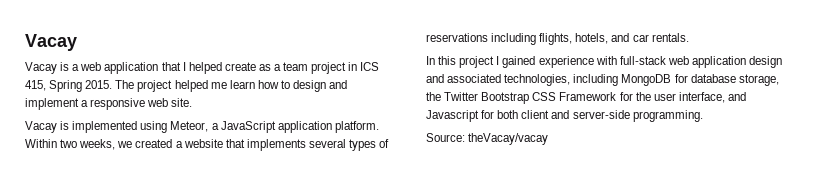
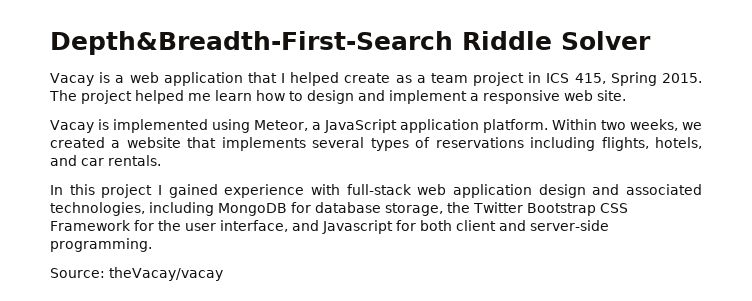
[25,34,77,51] Vacay -> [50,31,651,55] Depth&Breadth-First-Search Riddle Solver

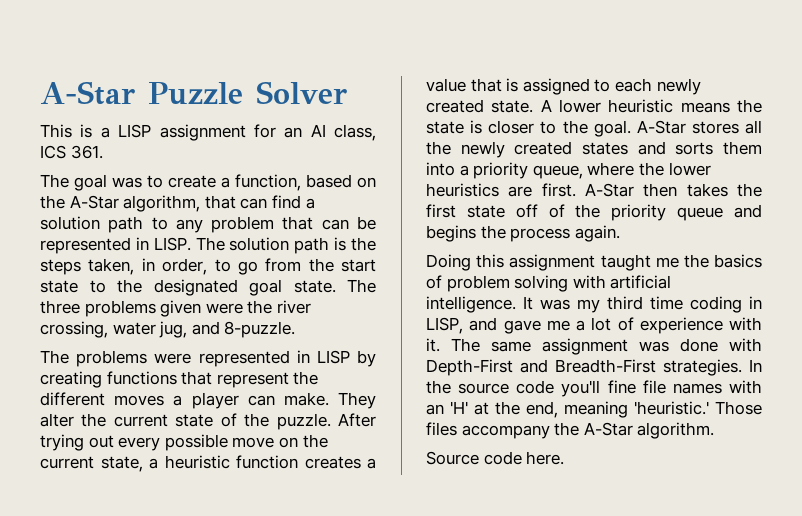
[50,31,552,55] Depth&Breadth-First-Search Riddle -> [40,81,243,105] A-Star Puzzle
[50,73,94,86] Vacay -> [40,124,72,138] This
[129,72,703,86] [49,90,626,104] [50,119,703,133] [50,137,702,151] [50,155,161,166] [50,184,702,198] [50,202,628,216] [50,220,609,234] [50,238,152,252] [50,267,223,281] web application that I helped create as a team project in ICS 415, Spring 2015. The project helped me learn how to design and implement a responsive web site. // Vacay is implemented using Meteor, a JavaScript application platform. Within two weeks, we created a website that implements several types of reservations including flights, hotels, and car rentals. // In this project I gained experience with full-stack web application design and associated technologies, including MongoDB for database storage, the Twitter Bootstrap CSS Framework for the user interface, and Javascript for both client and server-side programming. // Source: theVacay/vacay -> [118,124,376,141] [40,145,103,159] [40,174,376,191] [40,195,315,212] [40,216,376,233] [40,237,376,254] [40,258,376,275] [40,279,376,296] [40,300,311,317] [40,321,296,338] [40,350,376,367] [40,371,319,388] [40,392,376,409] [40,413,376,430] [40,434,328,451] [40,455,376,472] [426,78,701,95] [426,99,762,113] [426,120,762,137] [426,141,762,158] [426,162,711,179] [426,183,762,197] [426,204,762,221] [426,225,620,242] [426,254,762,271] [426,275,672,292] [426,296,762,313] [426,317,762,334] [426,338,762,355] [426,359,762,376] [426,380,762,397] [426,401,762,418] [426,422,715,439] [426,451,565,465] LISP assignment for an AI class, ICS 361. // The goal was to create a function, based on the A-Star algorithm, that can find a solution path to any problem that can be represented in LISP. The solution path is the steps taken, in order, to go from the start state to the designated goal state. The three problems given were the river crossing, water jug, and 8-puzzle. // The problems were represented in LISP by creating functions that represent the different moves a player can make. They alter the current state of the puzzle. After trying out every possible move on the current state, a heuristic function creates a value that is assigned to each newly created state. A lower heuristic means the state is closer to the goal. A-Star stores all the newly created states and sorts them into a priority queue, where the lower heuristics are first. A-Star then takes the first state off of the priority queue and begins the process again. // Doing this assignment taught me the basics of problem solving with artificial intelligence. It was my third time coding in LISP, and gave me a lot of experience with it. The same assignment was done with Depth-First and Breadth-First strategies. In the source code you'll fine file names with an 'H' at the end, meaning 'heuristic.' Those files accompany the A-Star algorithm. // Source code here.

